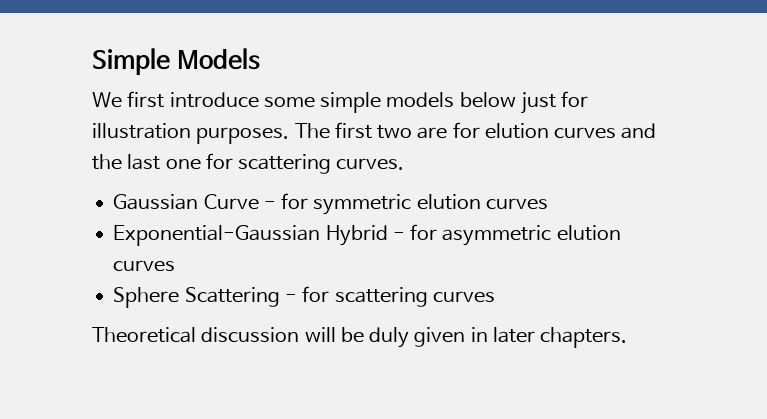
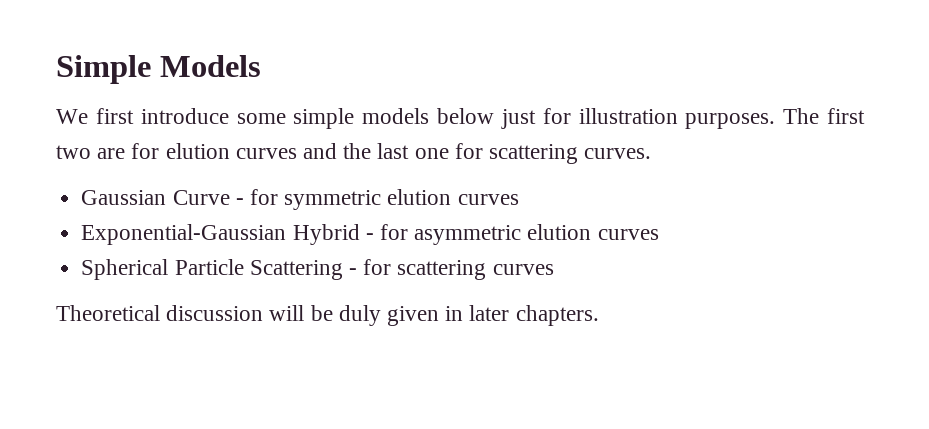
[113,287,180,308] Sphere -> [81,259,244,280] Spherical Particle

